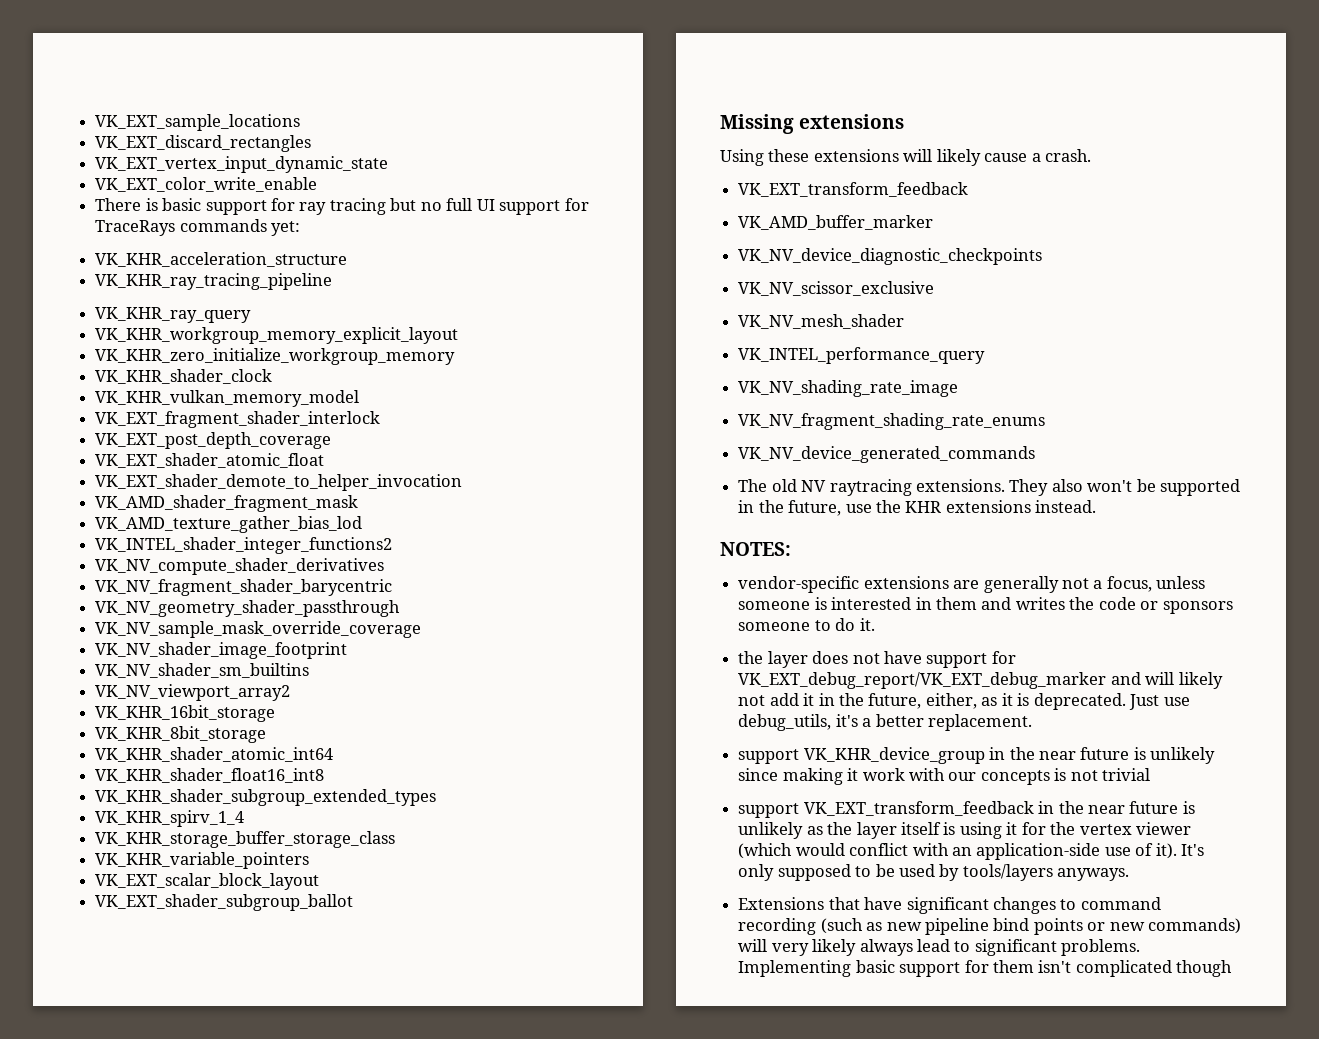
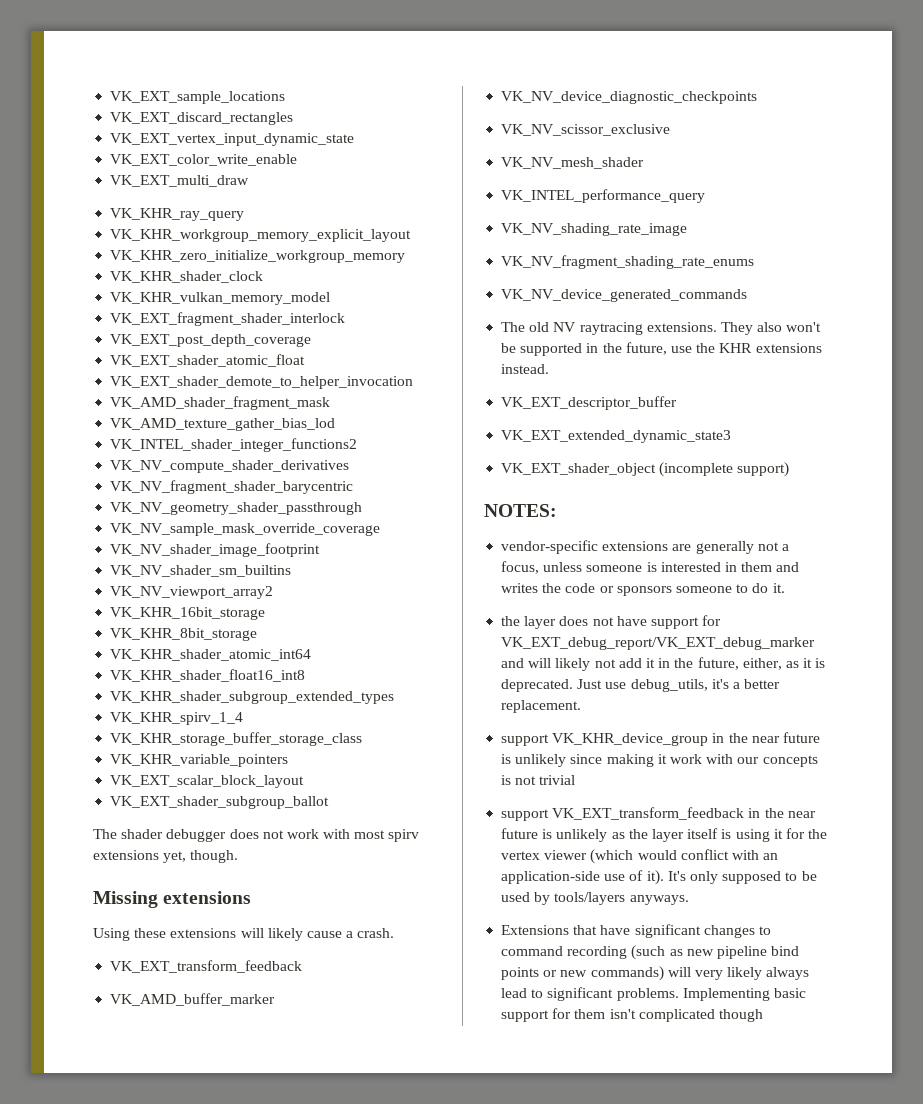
[95,198,589,215] [95,219,301,236] [95,252,348,267] [95,273,333,290] There is basic support for ray tracing but no full UI support for TraceRays commands yet: // VK_KHR_acceleration_structure // VK_KHR_ray_tracing_pipeline -> [110,175,250,187] VK_EXT_multi_draw
(354, 902) none -> [93,829,420,842] [93,850,239,863] // The shader debugger does not work with most spirv extensions yet, though.
(1097, 506) none -> [501,396,678,410] [501,430,732,443] [501,462,790,477] // VK_EXT_descriptor_buffer // VK_EXT_extended_dynamic_state3 // VK_EXT_shader_object (incomplete support)

